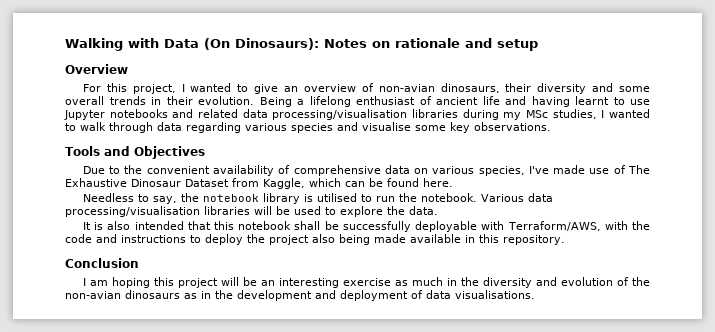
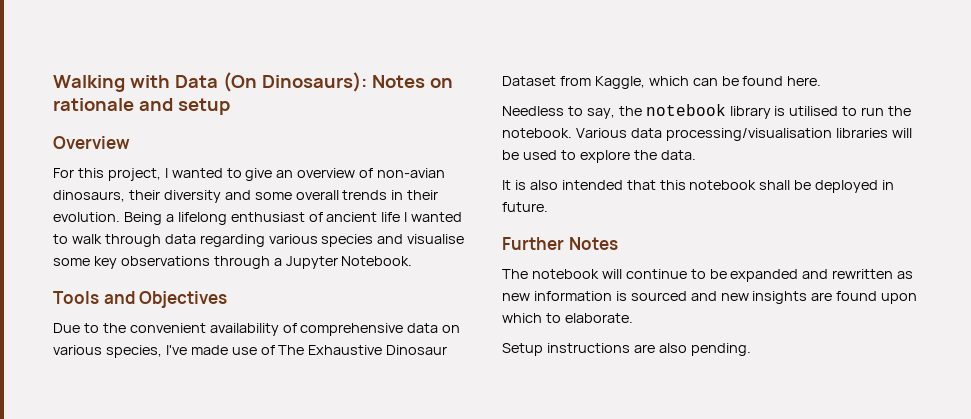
[505,96,650,107] [64,109,597,120] and having learnt to use Jupyter notebooks and related data processing/visualisation libraries during my MSc studies, -> (401, 217) none
[474,122,551,131] observations. -> [120,256,413,269] observations through a Jupyter Notebook.
[342,221,650,232] [65,234,565,245] [65,258,139,268] [82,277,650,288] [65,290,535,301] successfully deployable with Terraform/AWS, with the code and instructions to deploy the project also being made available in this repository. // Conclusion // I am hoping this project will be an interesting exercise as much in the diversity and evolution of the non-avian dinosaurs as in the development and deployment of data visualisations. -> [815,180,895,193] [502,202,548,212] [502,237,618,250] [502,269,914,282] [502,291,918,304] [502,313,633,323] [502,343,751,356] deployed in future. // Further Notes // The notebook will continue to be expanded and rewritten as new information is sourced and new insights are found upon which to elaborate. // Setup instructions are also pending.

